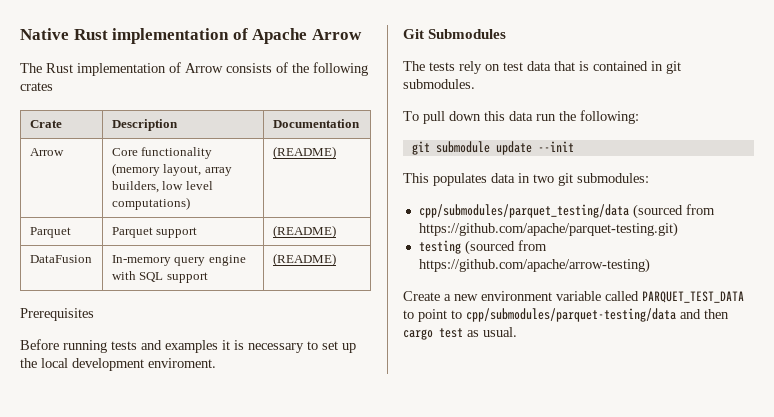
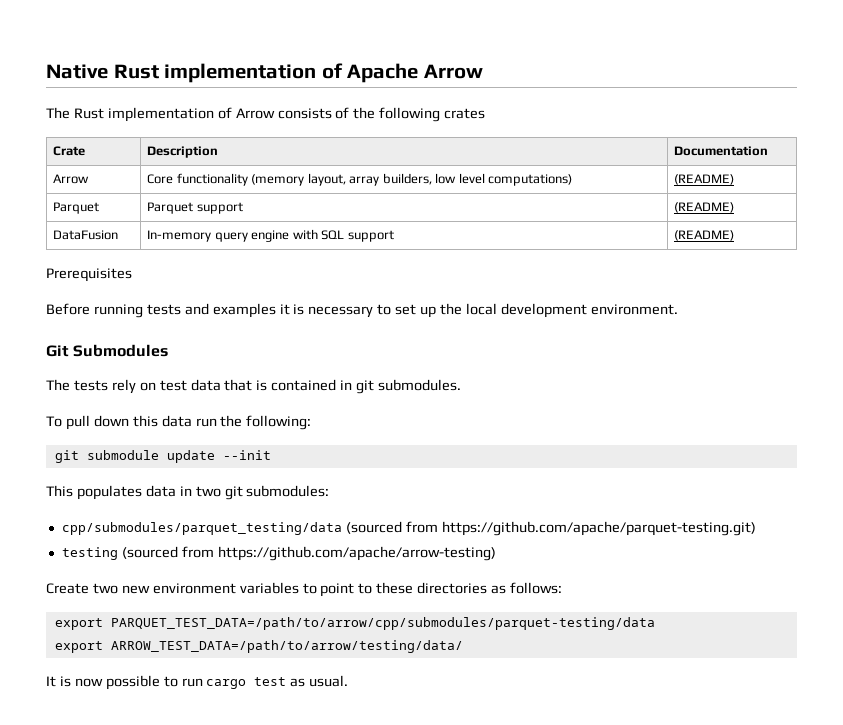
[148,358,216,368] enviroment. -> [590,304,678,315] environment.
[444,294,451,301] a -> [92,583,118,594] two
[556,291,744,303] [403,308,729,322] variable called PARQUET_TEST_DATA to point to cpp/submodules/parquet-testing/data and then -> [239,582,563,597] [54,617,655,630] [54,640,463,653] [46,675,203,690] variables to point to these directories as follows: // export PARQUET_TEST_DATA=/path/to/arrow/cpp/submodules/parquet-testing/data // export ARROW_TEST_DATA=/path/to/arrow/testing/data/ // It is now possible to run

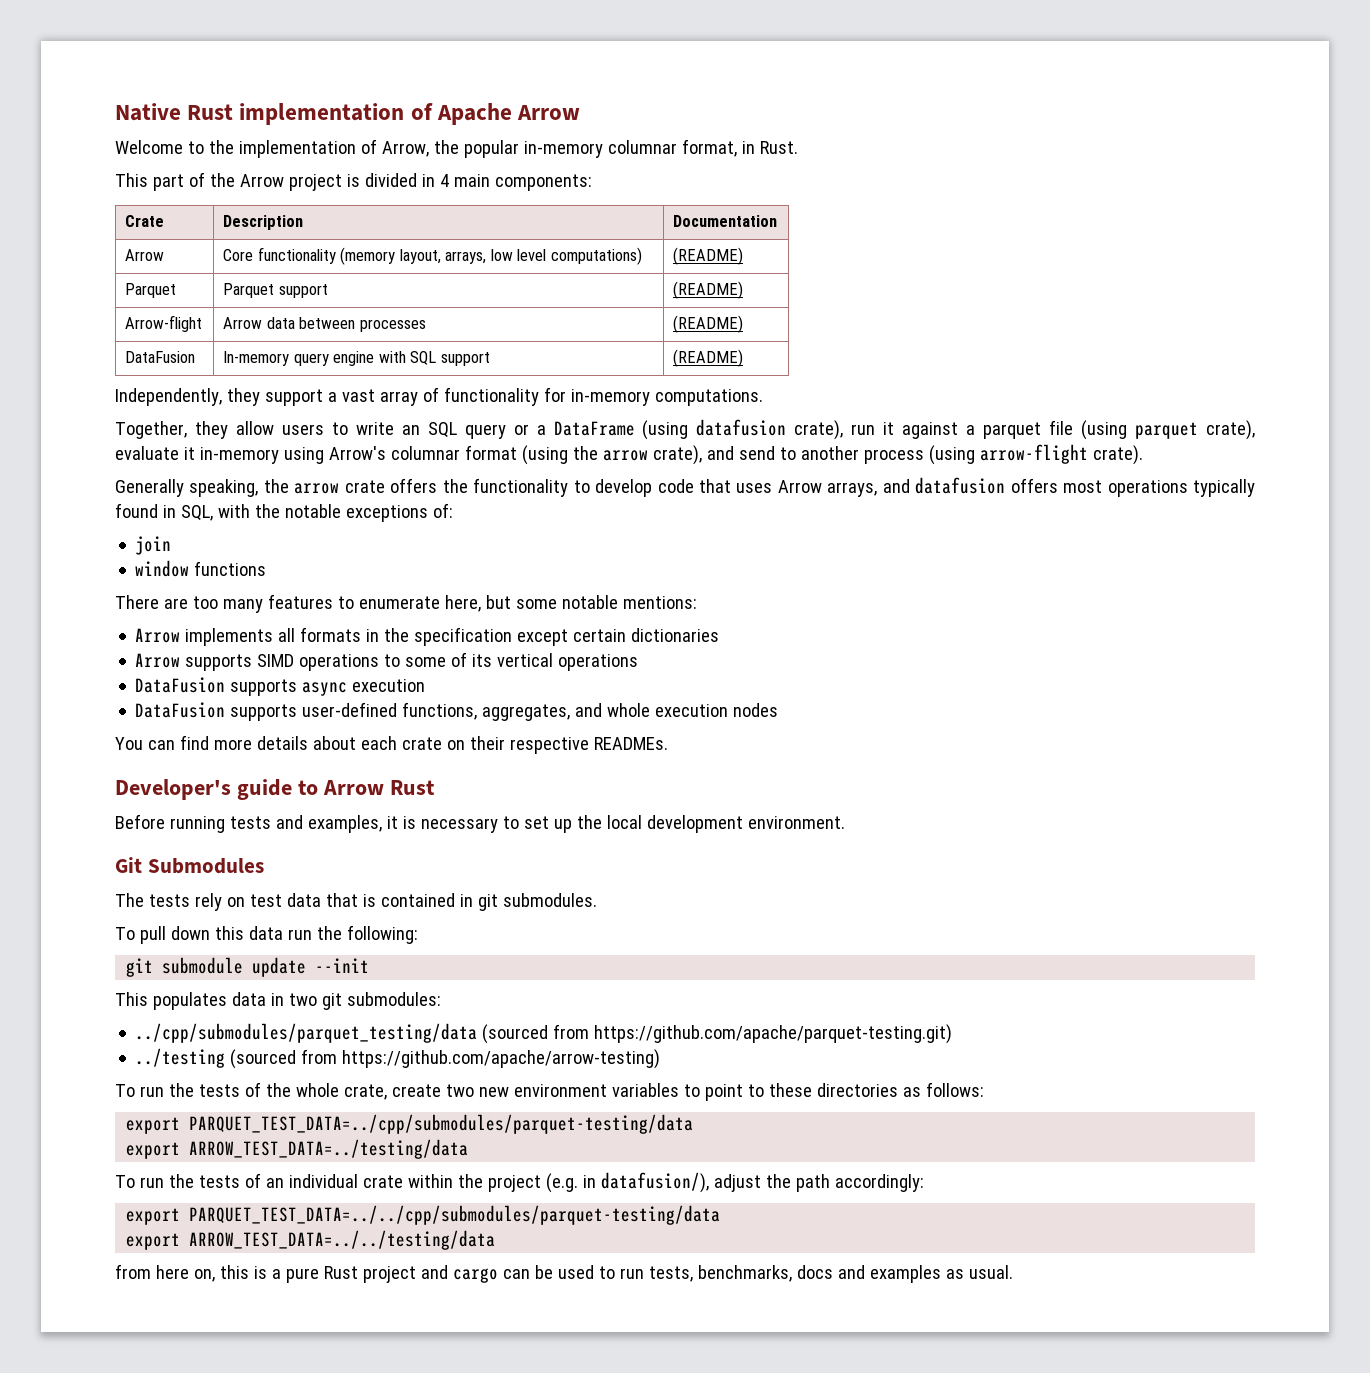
[46,107,486,122] The Rust implementation of Arrow consists of the following crates -> [115,139,798,158] [115,172,592,191] Welcome to the implementation of Arrow, the popular in-memory columnar format, in Rust. // This part of the Arrow project is divided in 4 main components:
[349,173,432,186] array builders, -> [445,251,487,264] arrays,
(735, 207) none -> [125,315,203,332] [223,317,426,332] [673,315,744,333] // Arrow-flight | Arrow data between processes | (README)
[46,268,132,282] Prerequisites -> [115,387,763,406] [115,419,1255,440] [115,444,1143,465] [115,477,1256,497] [115,503,453,522] [135,536,172,555] [135,560,267,577] [115,594,697,613] [135,627,720,646] [135,652,639,671] [135,677,426,696] [135,702,779,721] [115,735,668,754] [115,779,435,800] Independently, they support a vast array of functionality for in-memory computations. // Together, they allow users to write an SQL query or a DataFrame (using datafusion crate), run it against a parquet file (using parquet crate), evaluate it in-memory using Arrow's columnar format (using the arrow crate), and send to another process (using arrow-flight crate). // Generally speaking, the arrow crate offers the functionality to develop code that uses Arrow arrays, and datafusion offers most operations typically found in SQL, with the notable exceptions of: // join // window functions // There are too many features to enumerate here, but some notable mentions: // Arrow implements all formats in the specification except certain dictionaries // Arrow supports SIMD operations to some of its vertical operations // DataFusion supports async execution // DataFusion supports user-defined functions, aggregates, and whole execution nodes // You can find more details about each crate on their respective READMEs. // Developer's guide to Arrow Rust
[212,303,276,318] examples -> [307,815,382,833] examples,
[61,522,342,535] cpp/submodules/parquet_testing/data -> [135,1023,478,1043] ../cpp/submodules/parquet_testing/data
[61,547,118,560] testing -> [135,1048,226,1068] ../testing
[46,583,89,594] Create -> [115,1082,441,1100] To run the tests of the whole crate, create
[110,617,655,630] [54,640,463,653] [46,675,287,690] PARQUET_TEST_DATA=/path/to/arrow/cpp/submodules/parquet-testing/data // export ARROW_TEST_DATA=/path/to/arrow/testing/data/ // It is now possible to run cargo test -> [189,1114,694,1134] [126,1139,469,1159] [115,1172,924,1193] [126,1205,721,1225] [126,1230,496,1250] [115,1264,941,1283] PARQUET_TEST_DATA=../cpp/submodules/parquet-testing/data // export ARROW_TEST_DATA=../testing/data // To run the tests of an individual crate within the project (e.g. in datafusion/), adjust the path accordingly: // export PARQUET_TEST_DATA=../../cpp/submodules/parquet-testing/data // export ARROW_TEST_DATA=../../testing/data // from here on, this is a pure Rust project and cargo can be used to run tests, benchmarks, docs and examples

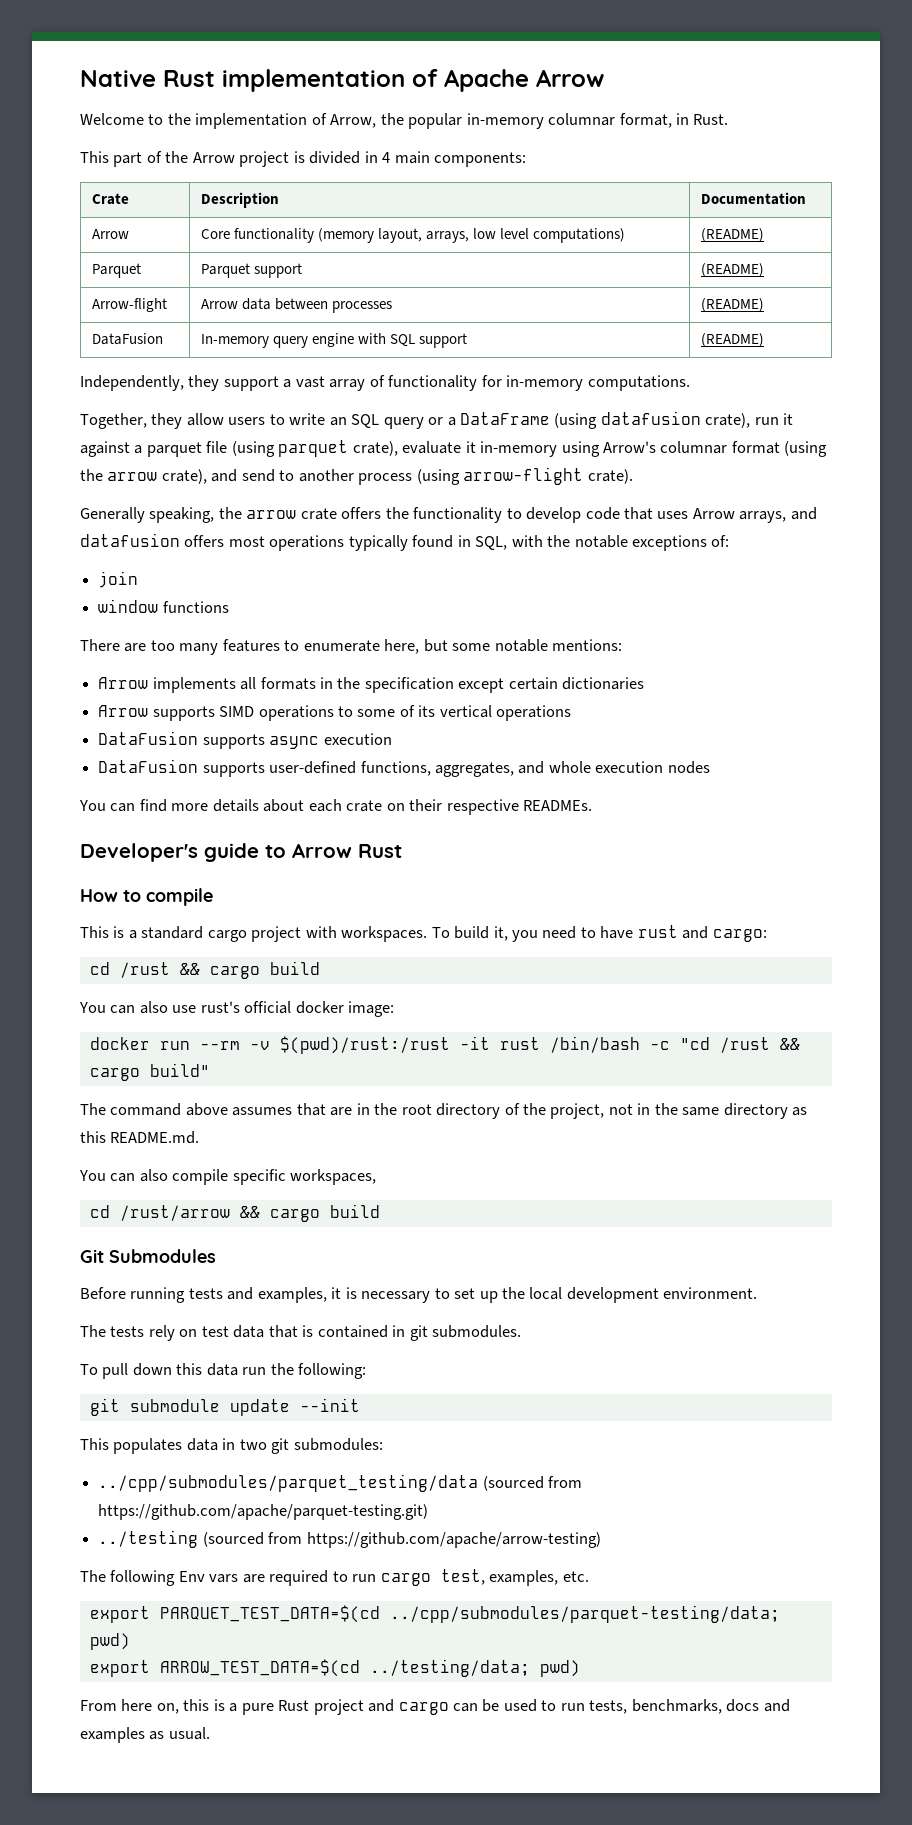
(435, 787) none -> [80,888,213,906] [80,925,767,942] [89,961,320,979] [79,1001,395,1017] [89,1036,800,1054] [89,1063,210,1081] [80,1103,808,1119] [80,1131,200,1144] [79,1169,377,1185] [89,1204,380,1222] [80,1249,216,1263] // How to compile // This is a standard cargo project with workspaces. To build it, you need to have rust and cargo: // cd /rust && cargo build // You can also use rust's official docker image: // docker run --rm -v $(pwd)/rust:/rust -it rust /bin/bash -c "cd /rust && cargo build" // The command above assumes that are in the root directory of the project, not in the same directory as this README.md. // You can also compile specific workspaces, // cd /rust/arrow && cargo build // Git Submodules
[115,857,264,874] // Git Submodules -> (758, 1293) none
[115,1082,984,1101] [126,1114,694,1134] [126,1139,469,1159] [115,1172,924,1193] [126,1205,721,1225] [126,1230,496,1250] [115,1264,151,1279] To run the tests of the whole crate, create two new environment variables to point to these directories as follows: // export PARQUET_TEST_DATA=../cpp/submodules/parquet-testing/data // export ARROW_TEST_DATA=../testing/data // To run the tests of an individual crate within the project (e.g. in datafusion/), adjust the path accordingly: // export PARQUET_TEST_DATA=../../cpp/submodules/parquet-testing/data // export ARROW_TEST_DATA=../../testing/data // from -> [80,1569,589,1586] [89,1605,780,1623] [89,1633,130,1650] [89,1659,580,1677] [80,1700,117,1711] The following Env vars are required to run cargo test, examples, etc. // export PARQUET_TEST_DATA=$(cd ../cpp/submodules/parquet-testing/data; pwd) // export ARROW_TEST_DATA=$(cd ../testing/data; pwd) // From

